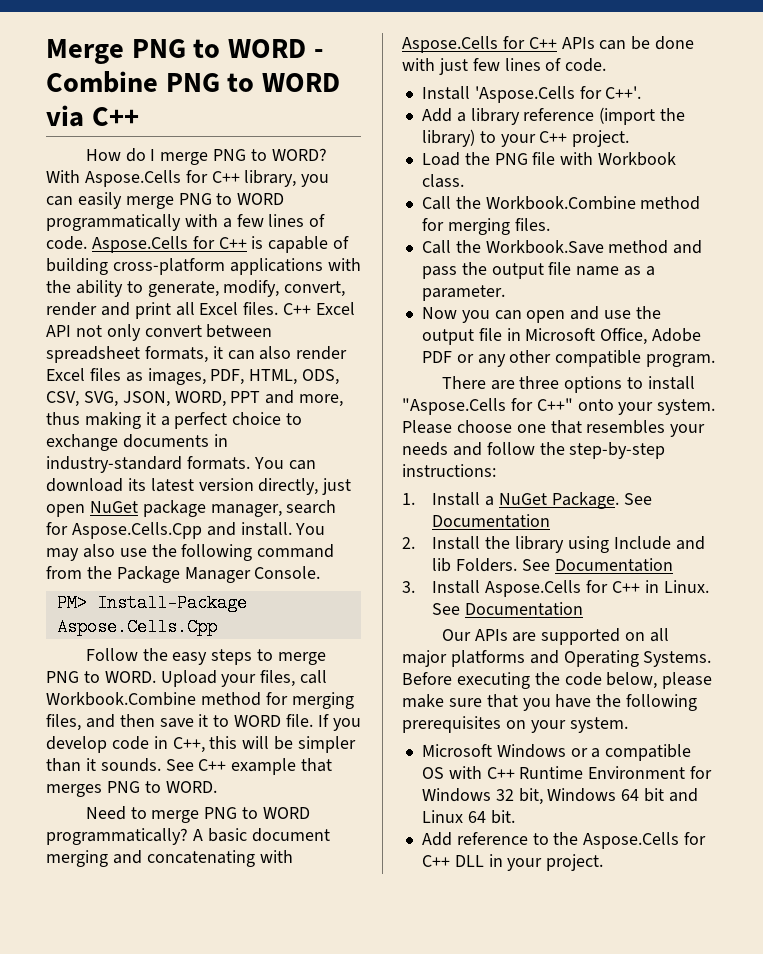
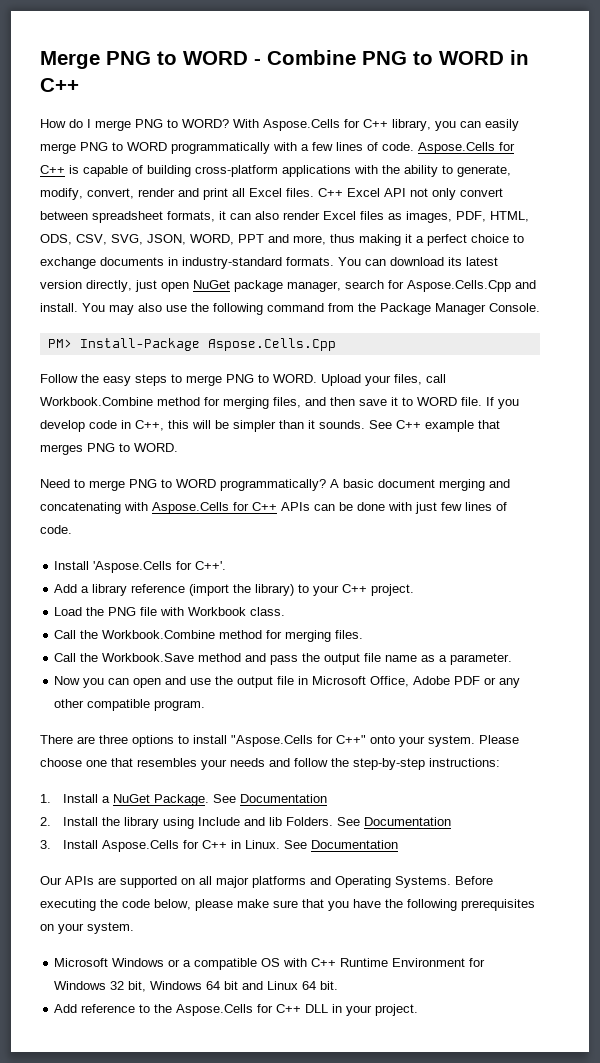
[46,105,84,127] via -> [510,50,529,65] in

